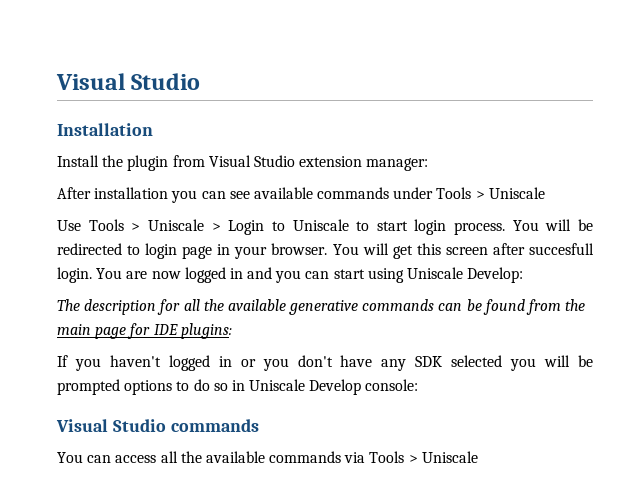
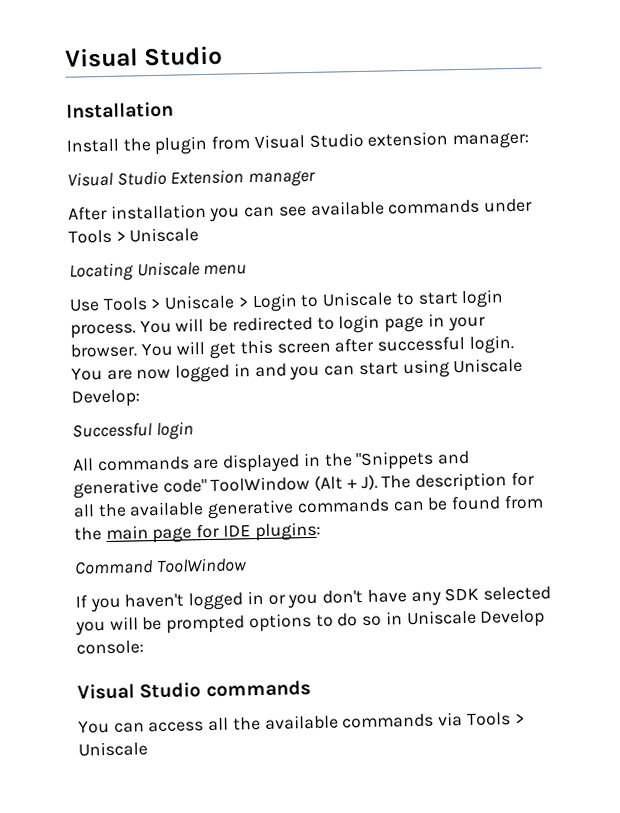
(429, 164) none -> [67,169,317,188] // Visual Studio Extension manager
(545, 193) none -> [69,261,248,282] // Locating Uniscale menu
[529,243,595,255] succesfull -> [377,335,466,352] successful
(524, 275) none -> [72,421,194,441] [72,450,471,473] [73,474,378,499] Successful login // All commands are displayed in the "Snippets and generative code" ToolWindow (Alt + J).
(232, 331) none -> [74,557,247,575] // Command ToolWindow

